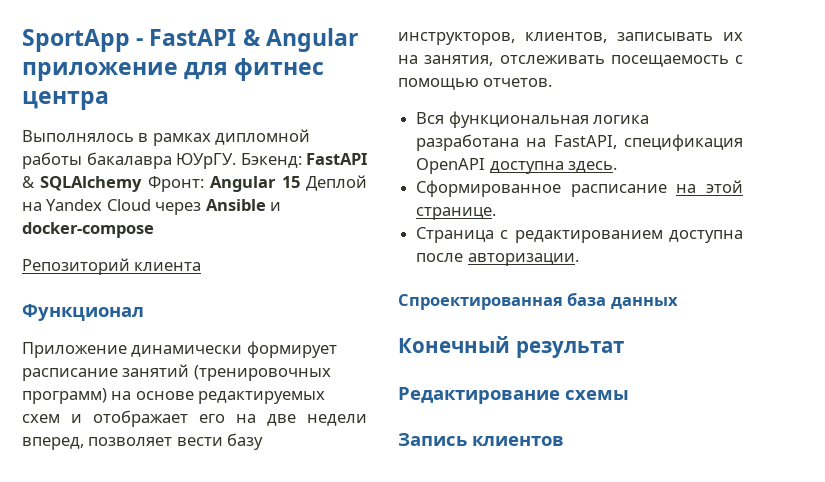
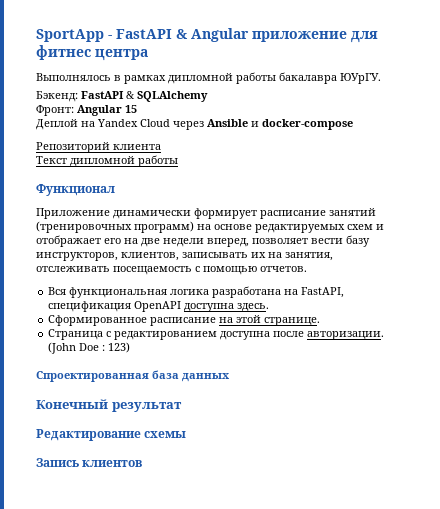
(236, 161) none -> (381, 78) //
(143, 184) none -> (208, 96) //
(300, 182) none -> (137, 109) //
(202, 266) none -> [36,155,178,167] // Текст дипломной работы
(579, 259) none -> [48,342,131,354] (John Doe : 123)

